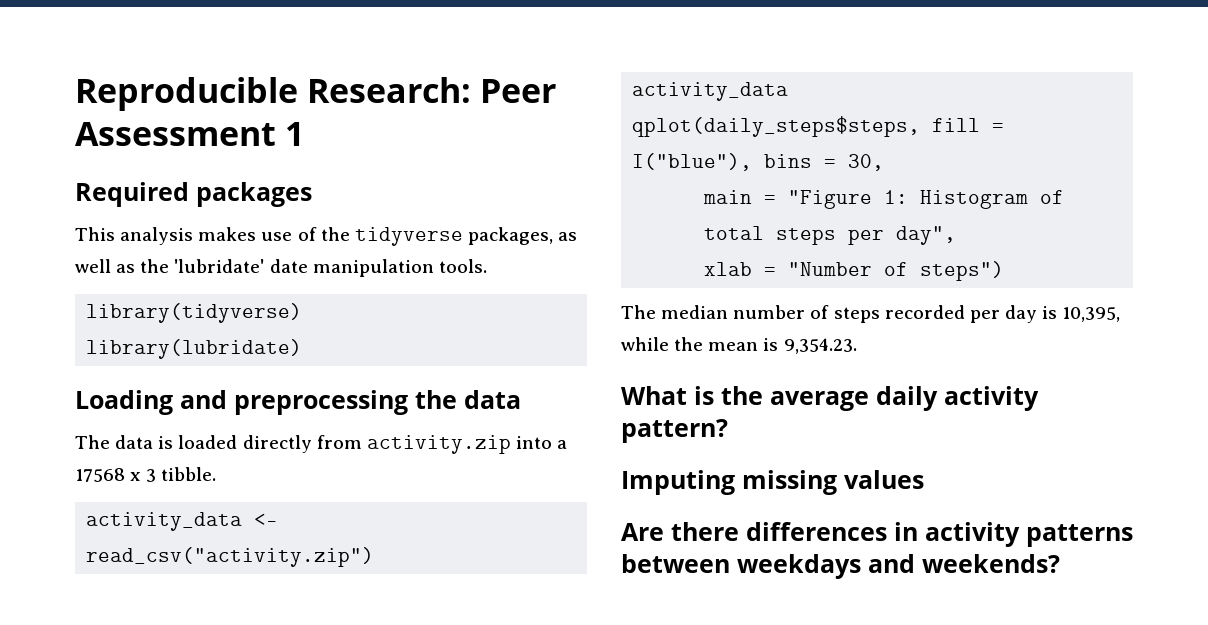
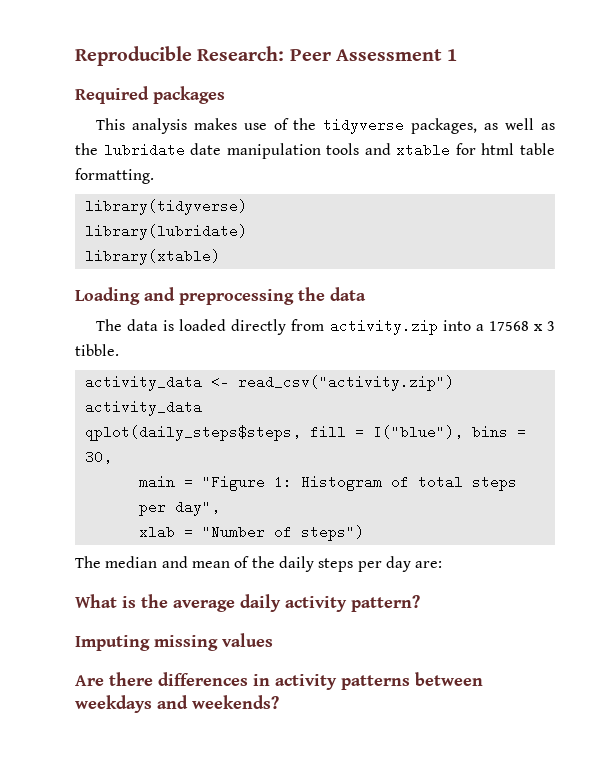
[174,259,265,273] 'lubridate' -> [103,143,185,157] lubridate
[438,259,487,273] tools. -> [326,143,555,157] [75,168,154,184] tools and xtable for html table formatting.
(303, 349) none -> [84,249,220,265] // library(xtable)
[733,305,1121,323] [621,337,857,354] number of steps recorded per day is 10,395, while the mean is 9,354.23. -> [161,556,443,572] and mean of the daily steps per day are:

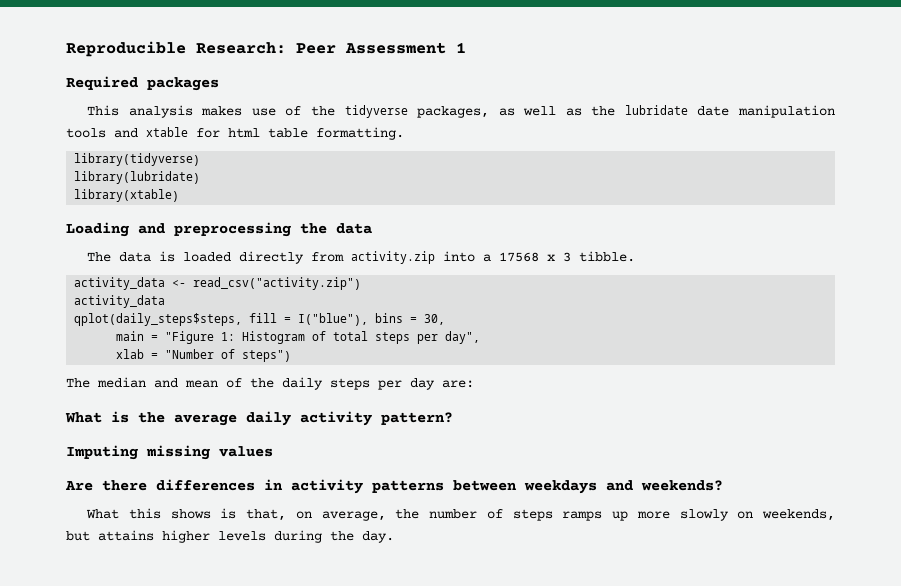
(279, 702) none -> [86,508,835,521] [66,530,394,543] // What this shows is that, on average, the number of steps ramps up more slowly on weekends, but attains higher levels during the day.

